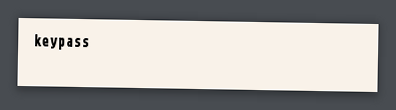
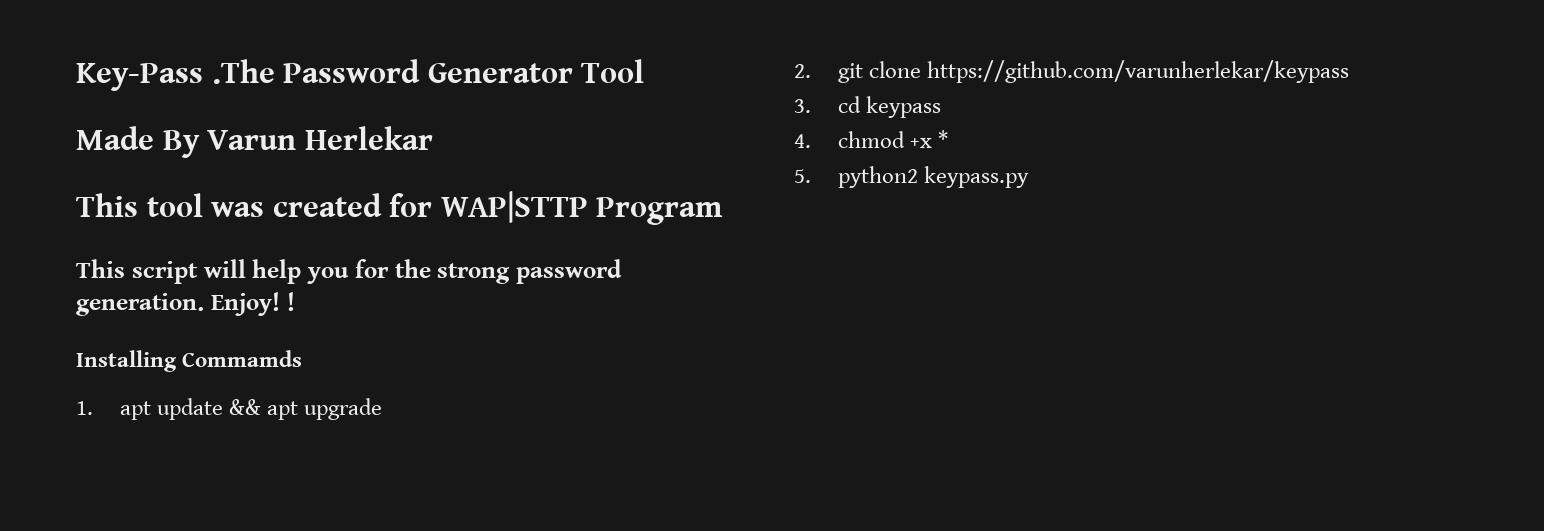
[33,34,90,51] keypass -> [76,59,645,91] [76,126,433,158] [76,191,724,225] [76,259,622,284] [76,292,295,316] [76,350,303,372] [76,398,383,420] [794,60,1350,83] [794,96,942,118] [794,130,949,148] [794,166,1030,188] Key-Pass .The Password Generator Tool // Made By Varun Herlekar // This tool was created for WAP|STTP Program // This script will help you for the strong password generation. Enjoy! ! // Installing Commamds // 1. apt update && apt upgrade // 2. git clone https://github.com/varunherlekar/keypass // 3. cd keypass // 4. chmod +x * // 5. python2 keypass.py

